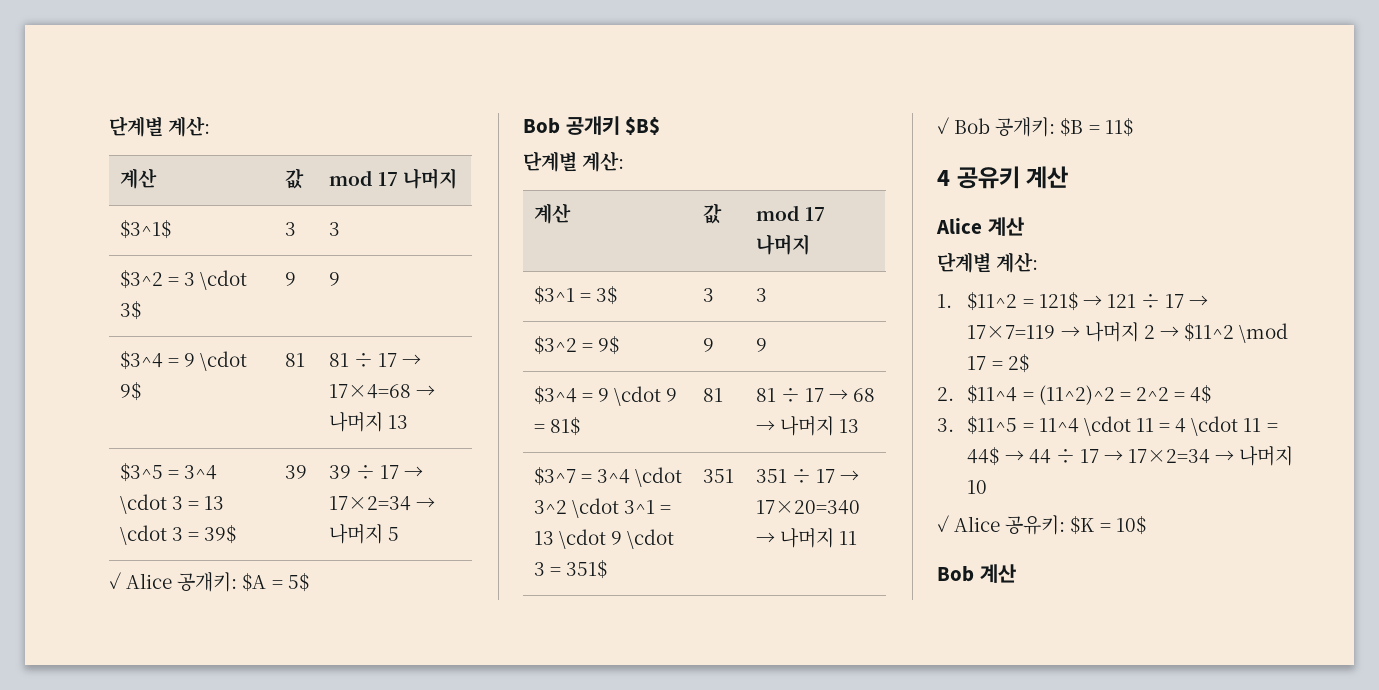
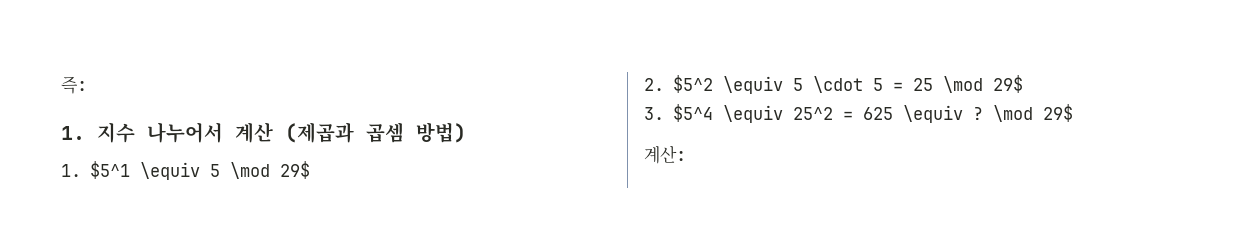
[109,116,211,137] [119,168,157,189] [284,168,304,189] [328,168,457,189] [119,220,171,239] [284,222,296,236] [328,222,340,236] [119,270,247,290] [119,301,141,320] [284,272,296,286] [328,272,340,286] [119,351,247,371] [119,382,141,401] [284,353,305,367] [328,353,421,367] [328,384,435,399] [328,412,408,432] [119,463,217,482] [119,494,224,514] [119,525,236,545] [284,465,307,479] [328,465,423,479] [328,496,435,511] [328,524,399,544] [109,572,309,592] [523,116,661,135] [523,151,625,172] [533,203,571,224] [702,203,722,224] [755,205,825,221] [755,234,810,255] [533,286,617,305] [702,288,714,302] [755,288,767,302] [533,336,619,355] [702,338,714,352] [755,338,767,352] [533,386,678,406] [533,417,580,436] [702,388,723,402] [755,388,876,402] [755,416,859,436] [533,467,682,487] [533,498,671,518] [533,529,674,549] [533,560,607,579] [702,469,734,483] [755,469,859,483] [755,500,860,515] [755,528,857,548] [937,117,1133,137] [937,166,1069,189] [936,217,1024,236] [937,252,1039,273] [937,292,1209,311] [967,322,1289,343] [967,354,1029,373] [937,385,1212,405] [937,416,1278,436] [967,446,1294,466] [967,480,988,494] [937,515,1146,535] [937,564,1016,583] 단계별 계산: // 계산 | 값 | mod 17 나머지 // $3^1$ | 3 | 3 // $3^2 = 3 \cdot 3$ | 9 | 9 // $3^4 = 9 \cdot 9$ | 81 | 81 ÷ 17 → 17×4=68 → 나머지 13 // $3^5 = 3^4 \cdot 3 = 13 \cdot 3 = 39$ | 39 | 39 ÷ 17 → 17×2=34 → 나머지 5 // ✓ Alice 공개키: $A = 5$ // Bob 공개키 $B$ // 단계별 계산: // 계산 | 값 | mod 17 나머지 // $3^1 = 3$ | 3 | 3 // $3^2 = 9$ | 9 | 9 // $3^4 = 9 \cdot 9 = 81$ | 81 | 81 ÷ 17 → 68 → 나머지 13 // $3^7 = 3^4 \cdot 3^2 \cdot 3^1 = 13 \cdot 9 \cdot 3 = 351$ | 351 | 351 ÷ 17 → 17×20=340 → 나머지 11 // ✓ Bob 공개키: $B = 11$ // 4 공유키 계산 // Alice 계산 // 단계별 계산: // 1. $11^2 = 121$ → 121 ÷ 17 → 17×7=119 → 나머지 2 → $11^2 \mod 17 = 2$ // 2. $11^4 = (11^2)^2 = 2^2 = 4$ // 3. $11^5 = 11^4 \cdot 11 = 4 \cdot 11 = 44$ → 44 ÷ 17 → 17×2=34 → 나머지 10 // ✓ Alice 공유키: $K = 10$ // Bob 계산 -> [61,76,87,94] [61,122,466,143] [61,161,310,180] [644,75,1023,94] [644,104,1073,123] [644,145,686,164] 즉: // 1. 지수 나누어서 계산 (제곱과 곱셈 방법) // 1. $5^1 \equiv 5 \mod 29$ // 2. $5^2 \equiv 5 \cdot 5 = 25 \mod 29$ // 3. $5^4 \equiv 25^2 = 625 \equiv ? \mod 29$ // 계산:

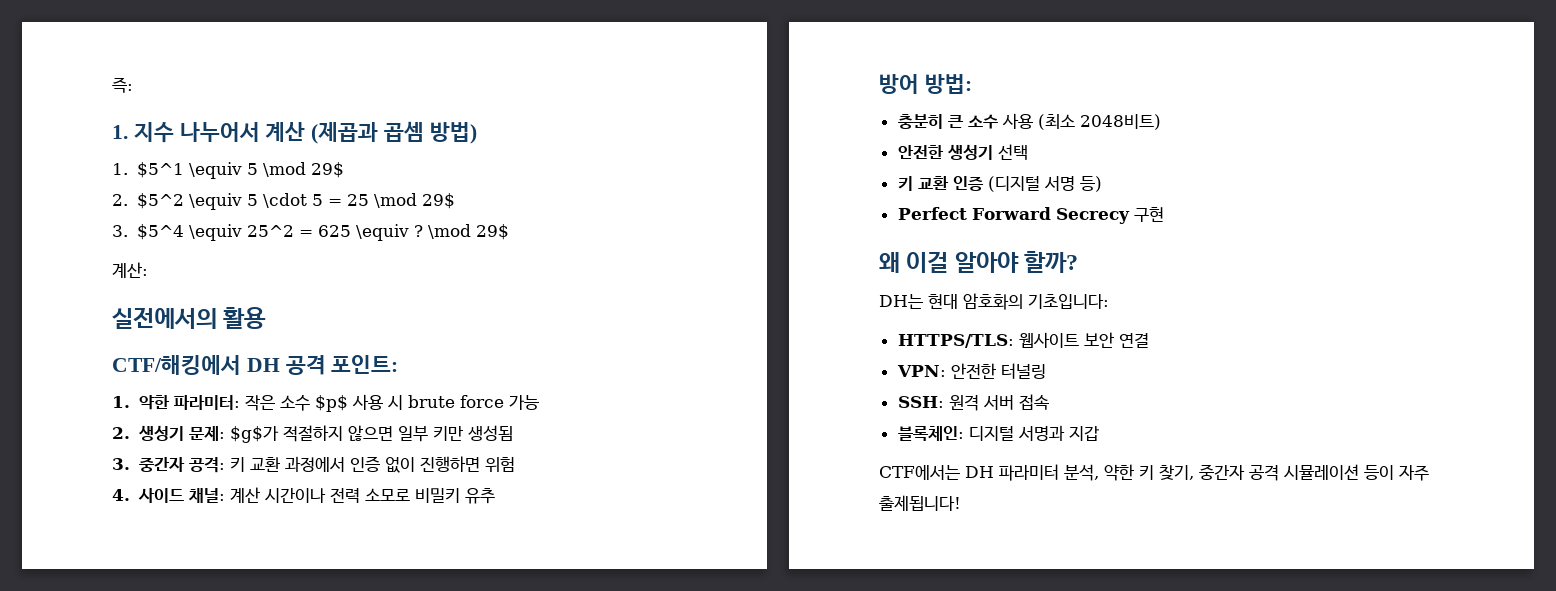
(686, 154) none -> [112,307,267,329] [112,355,399,375] [112,394,539,412] [112,425,513,443] [112,456,515,473] [112,487,495,504] [879,74,972,94] [897,113,1161,130] [897,144,1028,160] [897,175,1102,192] [897,207,1164,224] [879,251,1079,273] [879,293,1109,310] [897,332,1149,348] [896,363,1046,379] [897,394,1049,411] [897,425,1099,441] [879,464,1429,481] [879,495,961,511] // 실전에서의 활용 // CTF/해킹에서 DH 공격 포인트: // 1. 약한 파라미터: 작은 소수 $p$ 사용 시 brute force 가능 // 2. 생성기 문제: $g$가 적절하지 않으면 일부 키만 생성됨 // 3. 중간자 공격: 키 교환 과정에서 인증 없이 진행하면 위험 // 4. 사이드 채널: 계산 시간이나 전력 소모로 비밀키 유추 // 방어 방법: // 충분히 큰 소수 사용 (최소 2048비트) // 안전한 생성기 선택 // 키 교환 인증 (디지털 서명 등) // Perfect Forward Secrecy 구현 // 왜 이걸 알아야 할까? // DH는 현대 암호화의 기초입니다: // HTTPS/TLS: 웹사이트 보안 연결 // VPN: 안전한 터널링 // SSH: 원격 서버 접속 // 블록체인: 디지털 서명과 지갑 // CTF에서는 DH 파라미터 분석, 약한 키 찾기, 중간자 공격 시뮬레이션 등이 자주 출제됩니다!

